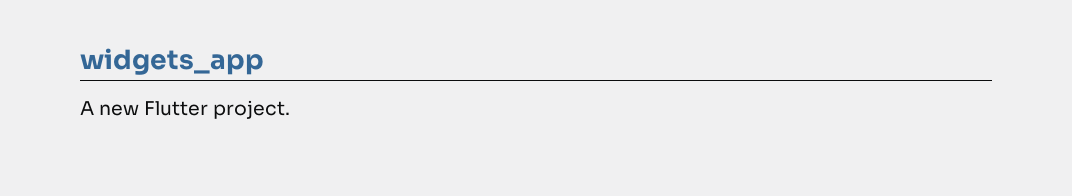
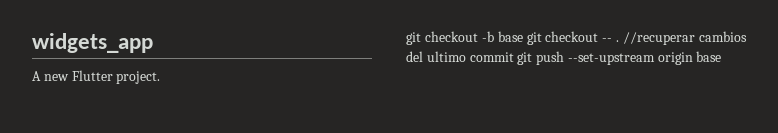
(291, 109) none -> [406,31,747,45] [406,51,722,65] // git checkout -b base git checkout -- . //recuperar cambios del ultimo commit git push --set-upstream origin base

